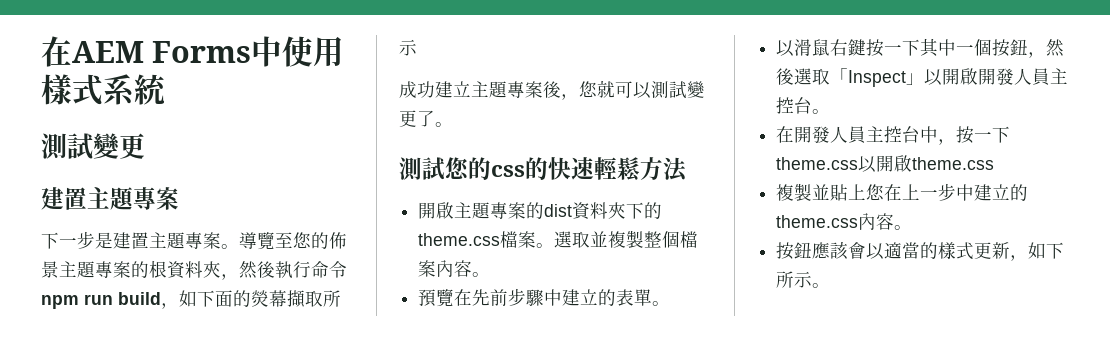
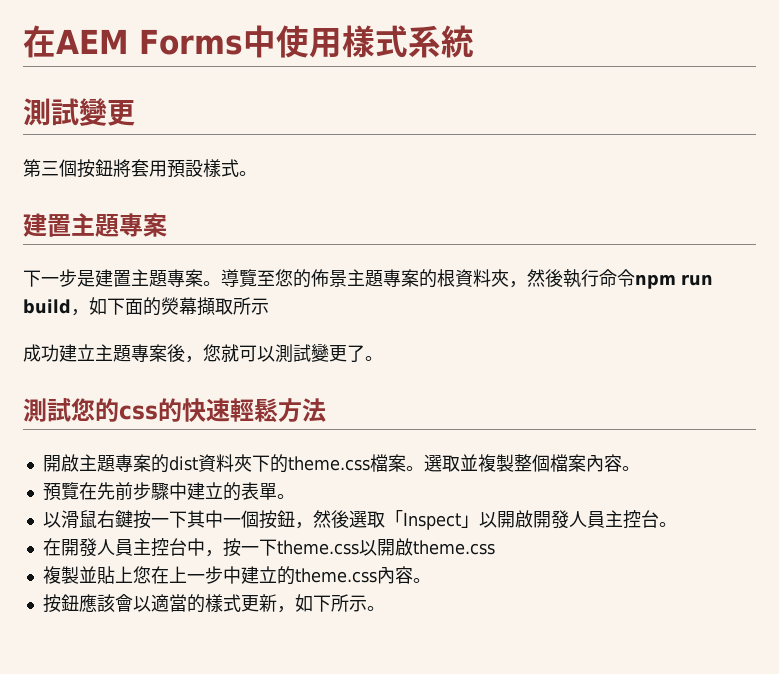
(145, 146) none -> [23,159,257,178] // 第三個按鈕將套用預設樣式。

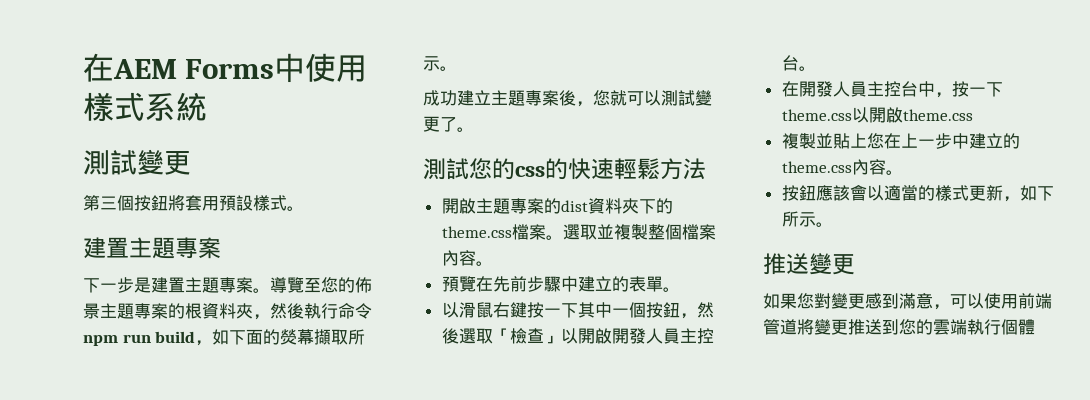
(269, 306) none -> [440,66,457,71] 。
[402,512,461,530] Inspect -> [509,328,544,344] 檢查
(385, 608) none -> [763,253,855,275] [763,293,1052,310] [763,319,1035,335] // 推送變更 // 如果您對變更感到滿意，可以使用前端管道將變更推送到您的雲端執行個體

